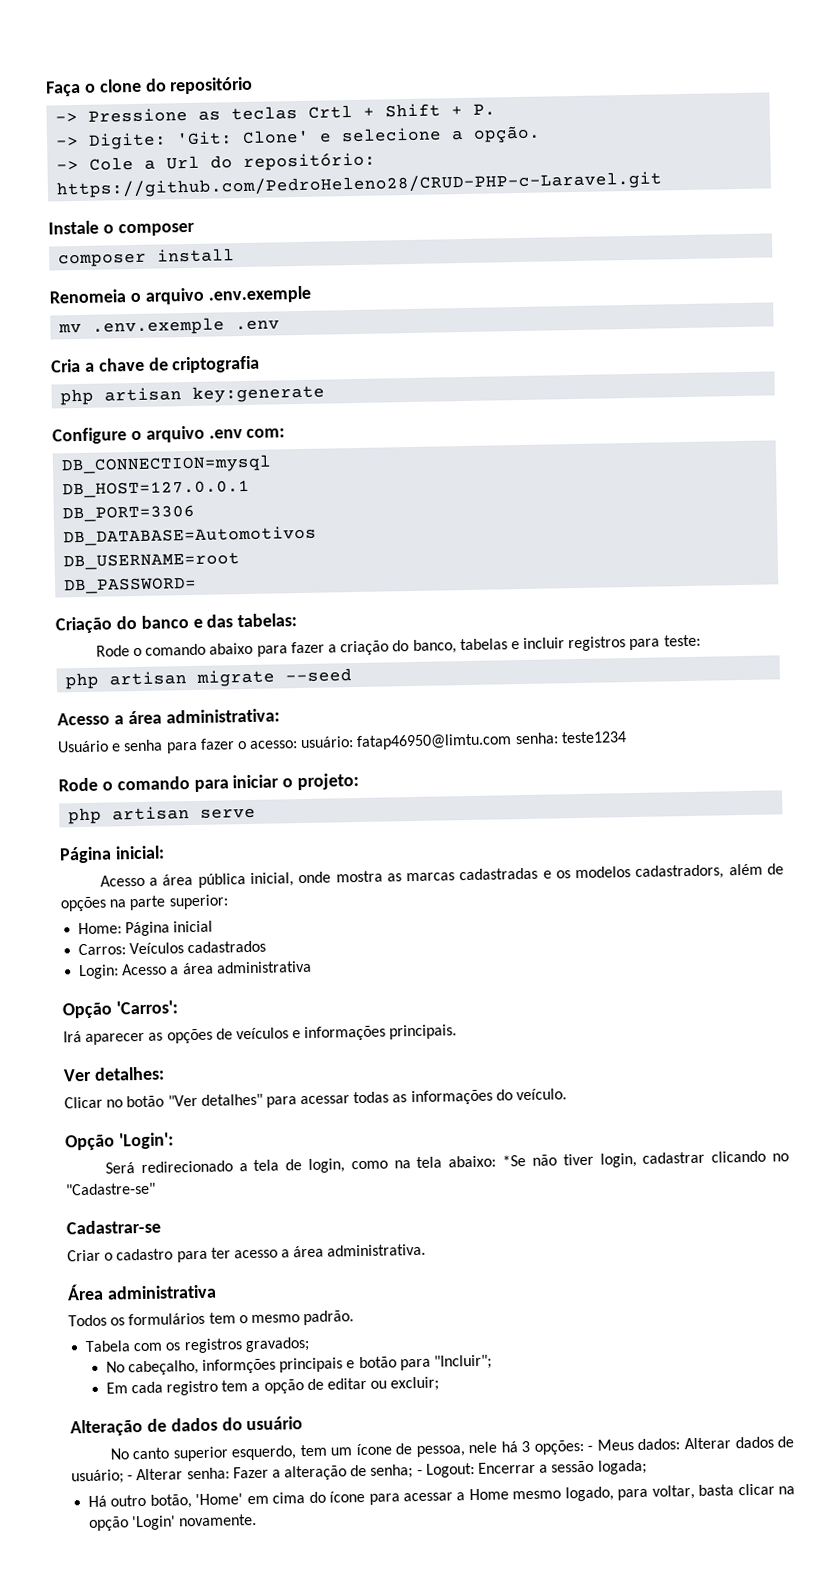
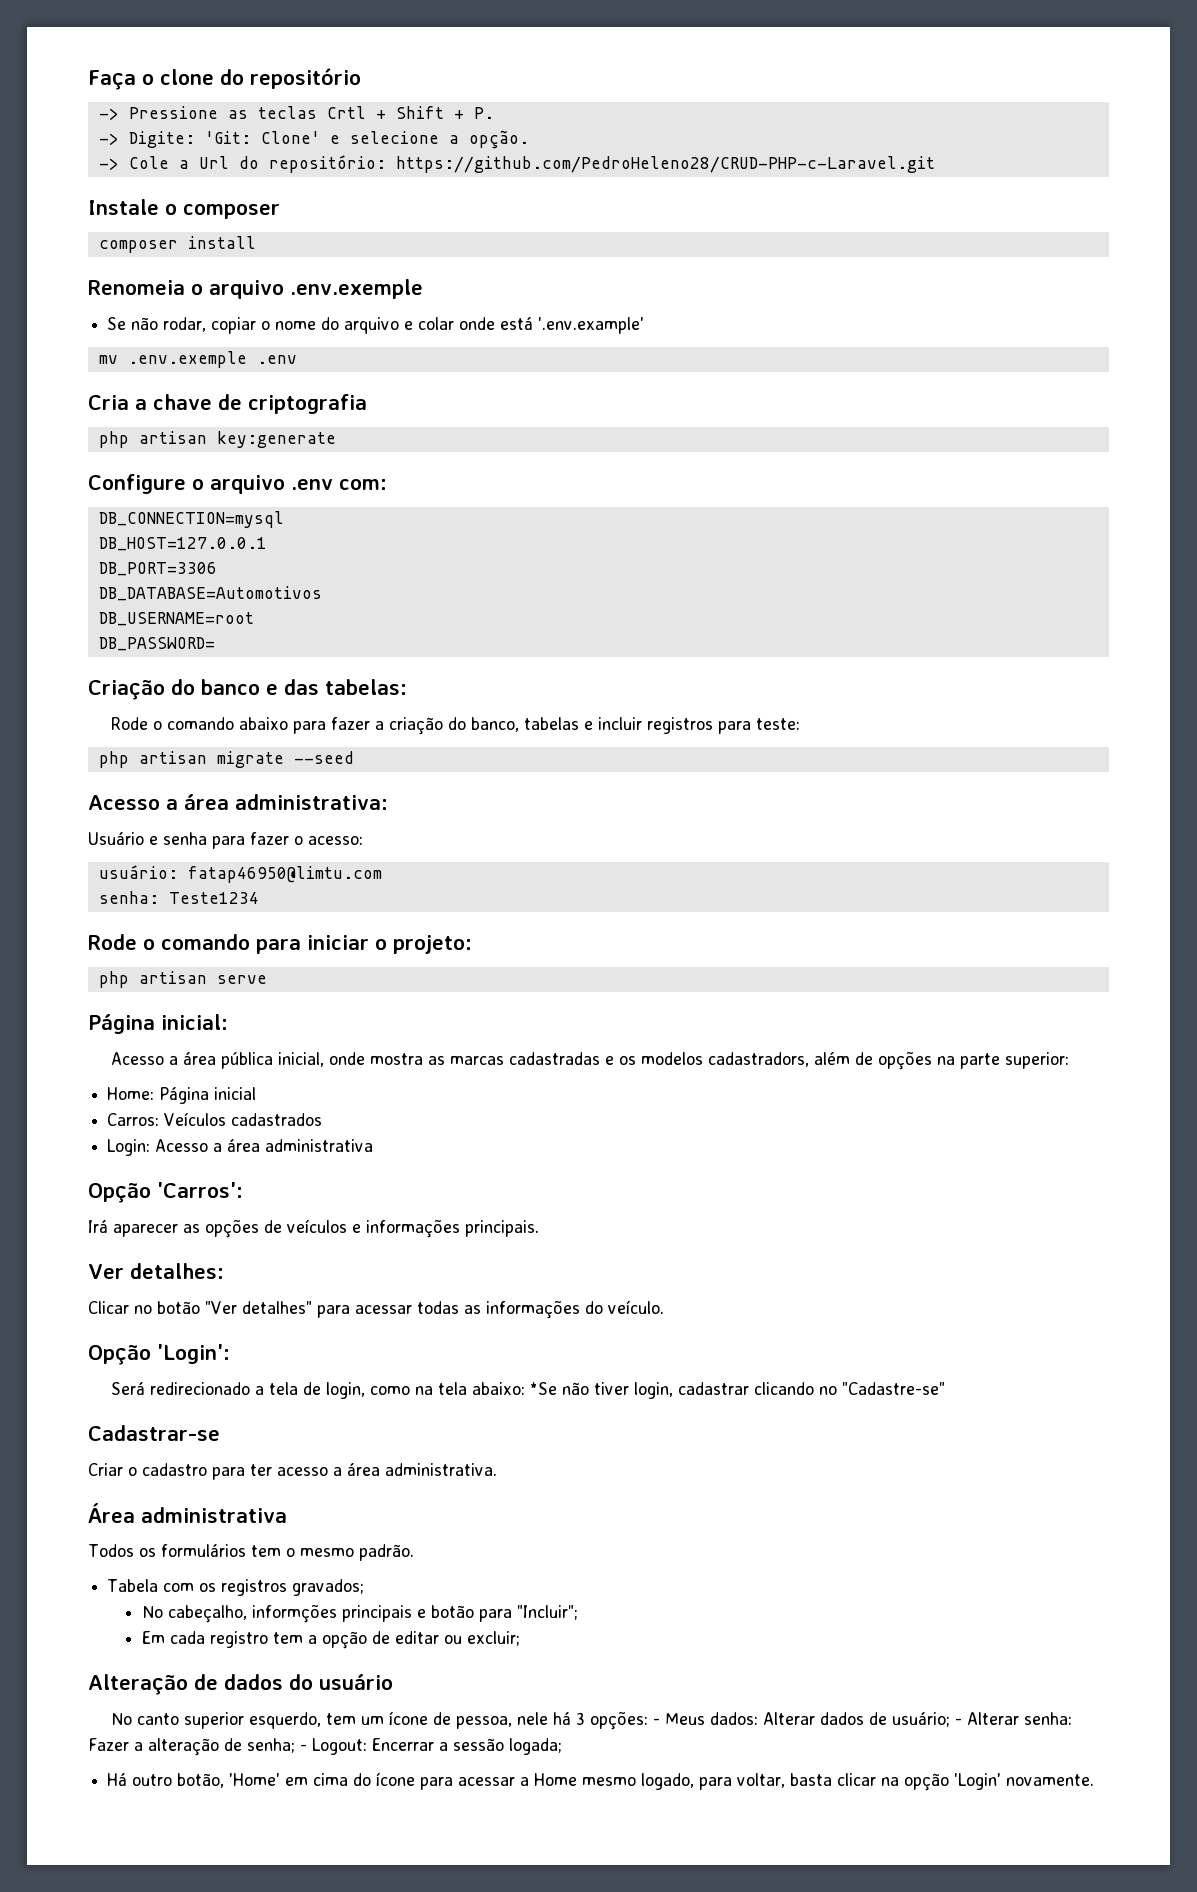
(312, 294) none -> [107,317,645,334] // Se não rodar, copiar o nome do arquivo e colar onde está '.env.example'
(299, 744) none -> (363, 840) //
[514,731,627,745] senha: teste1234 -> [98,891,259,904] // senha: Teste1234

